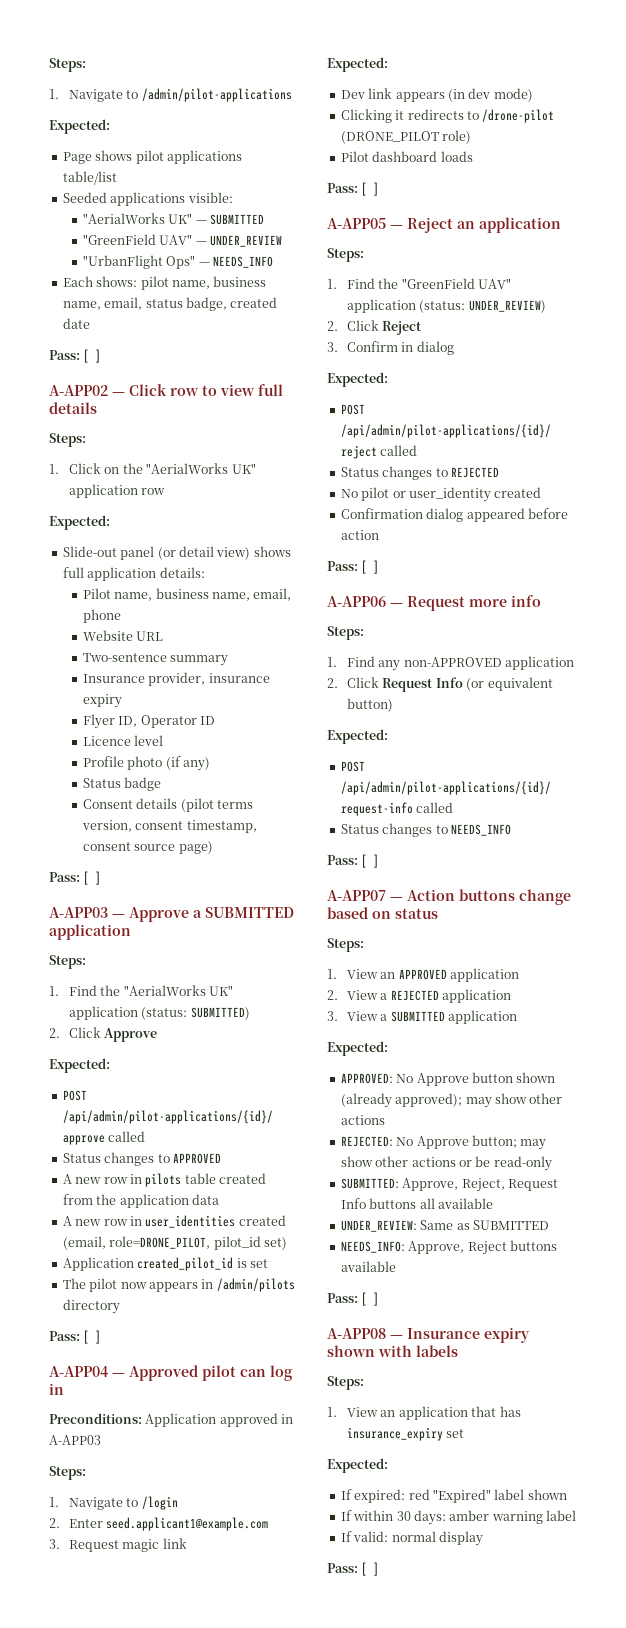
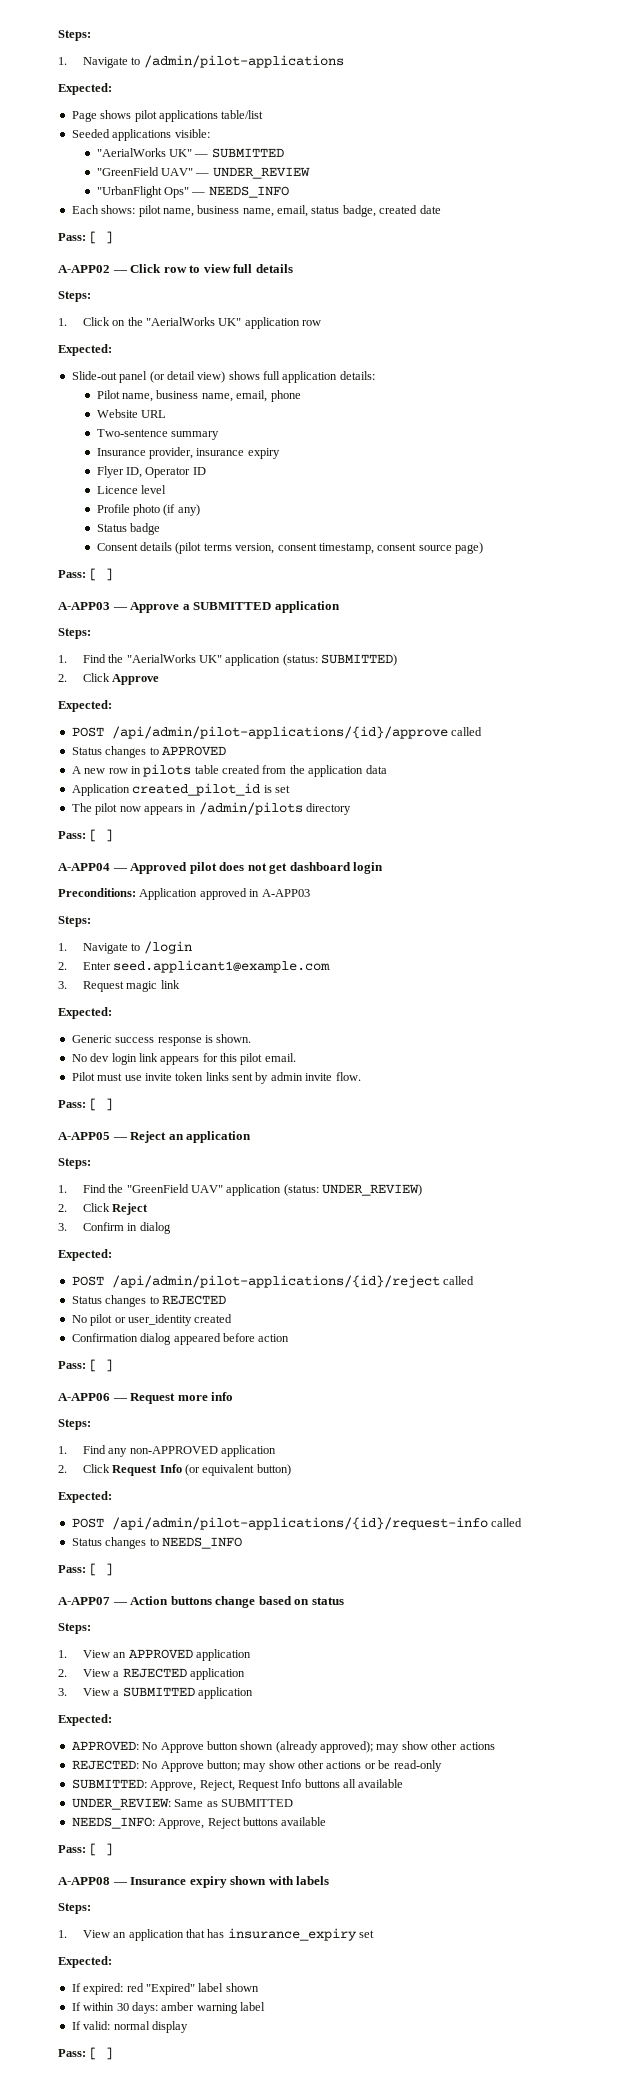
[62,1215,286,1228] [62,1236,287,1250] // A new row in user_identities created (email, role=DRONE_PILOT, pilot_id set) -> (387, 769) none
[240,1365,293,1381] [49,1383,64,1395] can log in -> [219,862,384,874] does not get dashboard login
[340,88,533,102] [340,109,555,123] [340,130,472,144] [340,151,473,162] Dev link appears (in dev mode) // Clicking it redirects to /drone-pilot (DRONE_PILOT role) // Pilot dashboard loads -> [71,1034,252,1046] [71,1053,296,1065] [71,1072,361,1084] Generic success response is shown. // No dev login link appears for this pilot email. // Pilot must use invite token links sent by admin invite flow.

